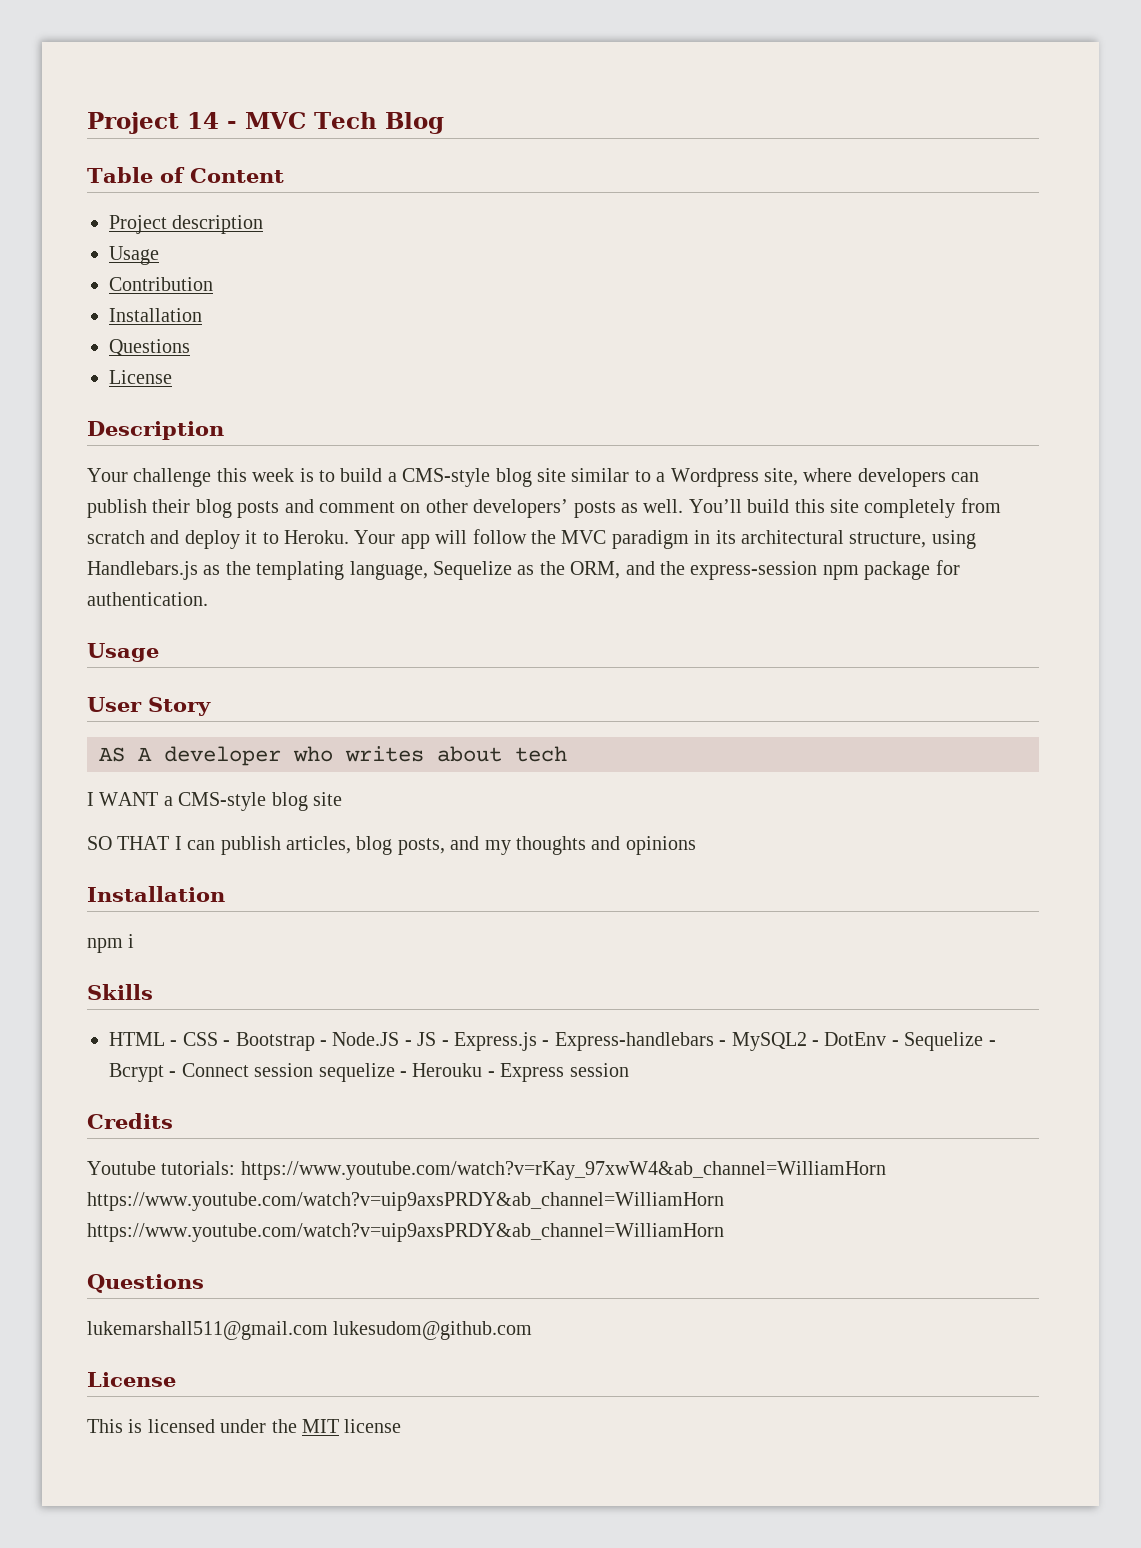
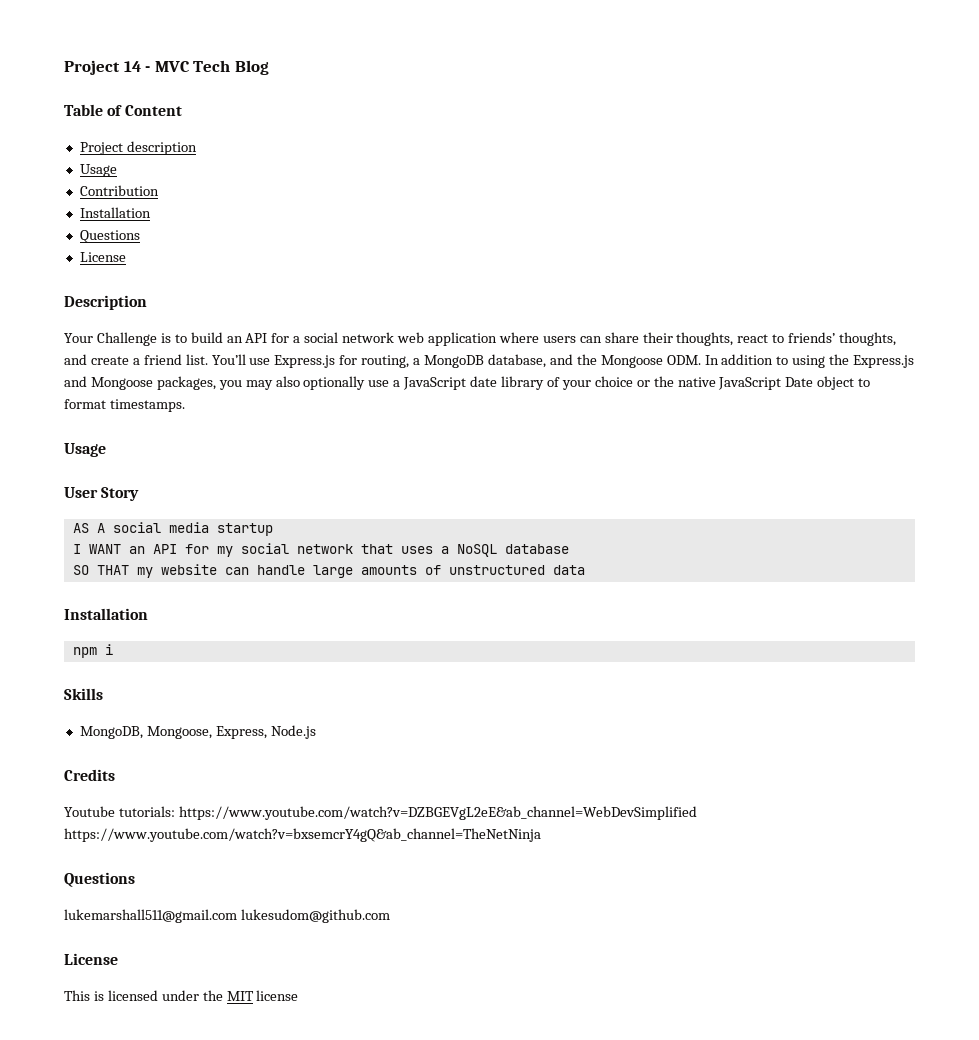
[133,468,980,487] [87,498,1001,518] [87,529,976,549] [87,560,960,580] [87,592,208,606] challenge this week is to build a CMS-style blog site similar to a Wordpress site, where developers can publish their blog posts and comment on other developers’ posts as well. You’ll build this site completely from scratch and deploy it to Heroku. Your app will follow the MVC paradigm in its architectural structure, using Handlebars.js as the templating language, Sequelize as the ORM, and the express-session npm package for authentication. -> [96,332,897,346] [64,354,915,368] [64,376,871,390] [64,399,185,412] Challenge is to build an API for a social network web application where users can share their thoughts, react to friends’ thoughts, and create a friend list. You’ll use Express.js for routing, a MongoDB database, and the Mongoose ODM. In addition to using the Express.js and Mongoose packages, you may also optionally use a JavaScript date library of your choice or the native JavaScript Date object to format timestamps.
[164,746,567,766] [87,792,342,811] [87,836,696,855] [87,886,225,902] [87,934,135,953] [87,984,153,1000] [109,1032,996,1051] [109,1063,629,1082] developer who writes about tech // I WANT a CMS-style blog site // SO THAT I can publish articles, blog posts, and my thoughts and opinions // Installation // npm i // Skills // HTML - CSS - Bootstrap - Node.JS - JS - Express.js - Express-handlebars - MySQL2 - DotEnv - Sequelize - Bcrypt - Connect session sequelize - Herouku - Express session -> [112,522,273,536] [72,543,569,557] [72,564,585,578] [64,608,148,620] [72,644,113,658] [64,688,103,700] [79,725,316,739] social media startup // I WANT an API for my social network that uses a NoSQL database // SO THAT my website can handle large amounts of unstructured data // Installation // npm i // Skills // MongoDB, Mongoose, Express, Node.js
[240,1161,886,1180] [87,1192,724,1211] [87,1223,724,1242] https://www.youtube.com/watch?v=rKay_97xwW4&ab_channel=WilliamHorn https://www.youtube.com/watch?v=uip9axsPRDY&ab_channel=WilliamHorn https://www.youtube.com/watch?v=uip9axsPRDY&ab_channel=WilliamHorn -> [178,806,697,820] [64,828,541,842] https://www.youtube.com/watch?v=DZBGEVgL2eE&ab_channel=WebDevSimplified https://www.youtube.com/watch?v=bxsemcrY4gQ&ab_channel=TheNetNinja

